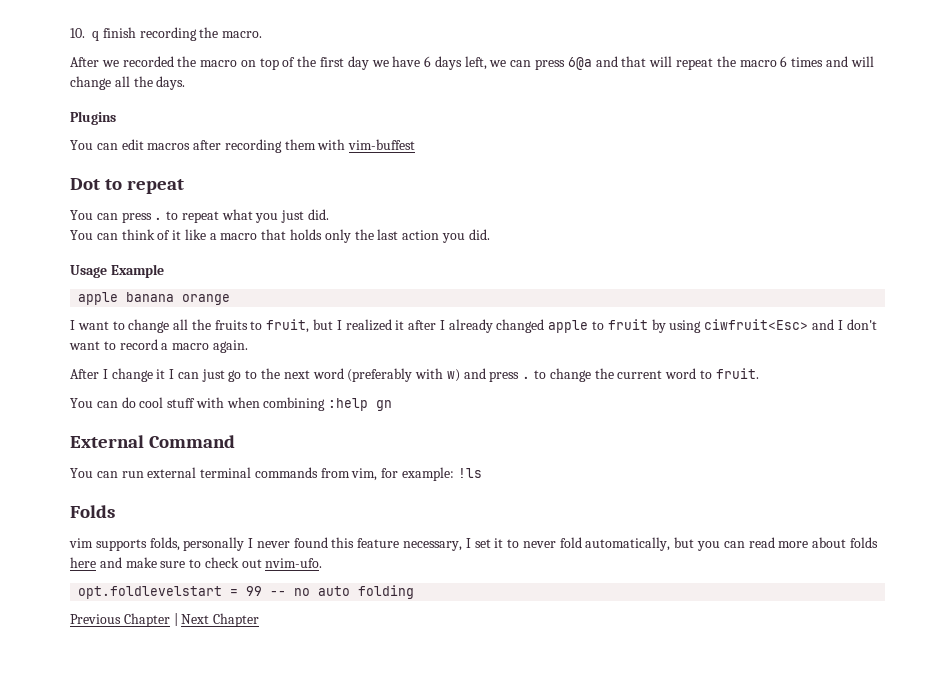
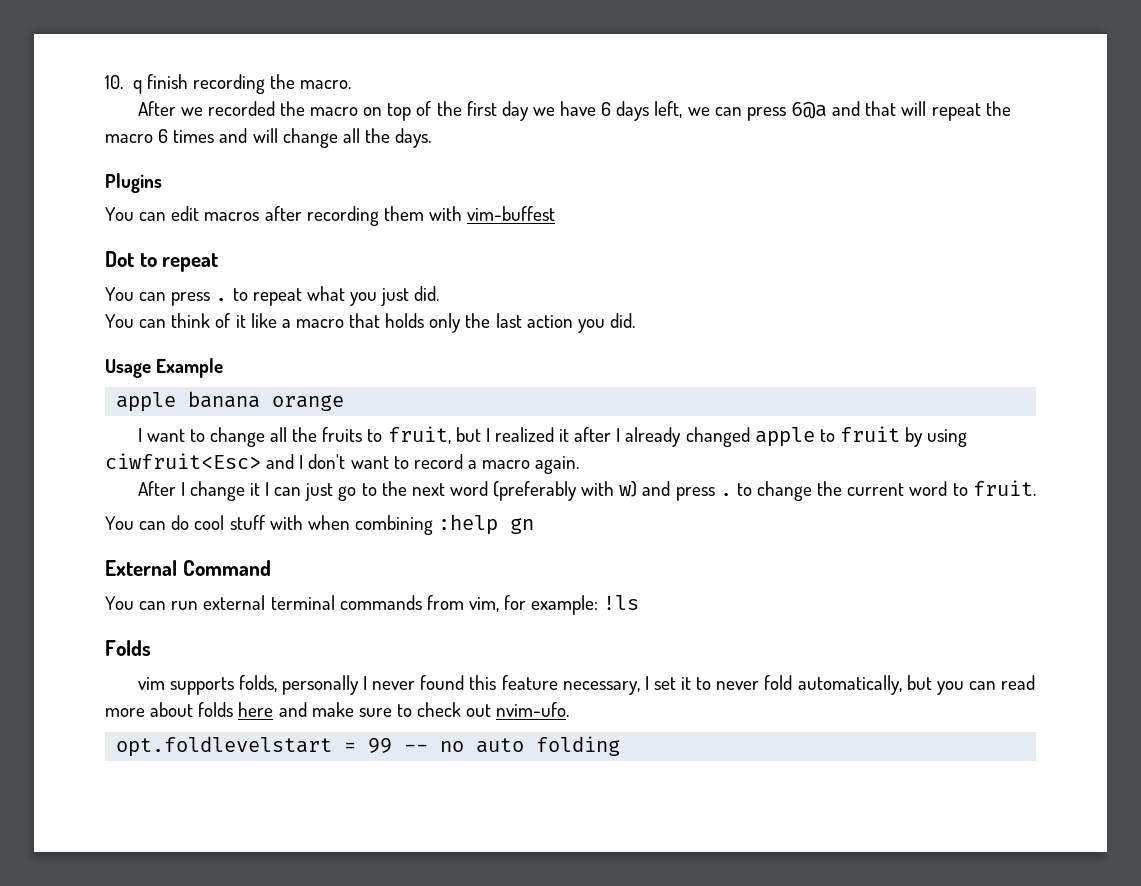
[70,613,260,627] // Previous Chapter | Next Chapter -> (621, 746) none

